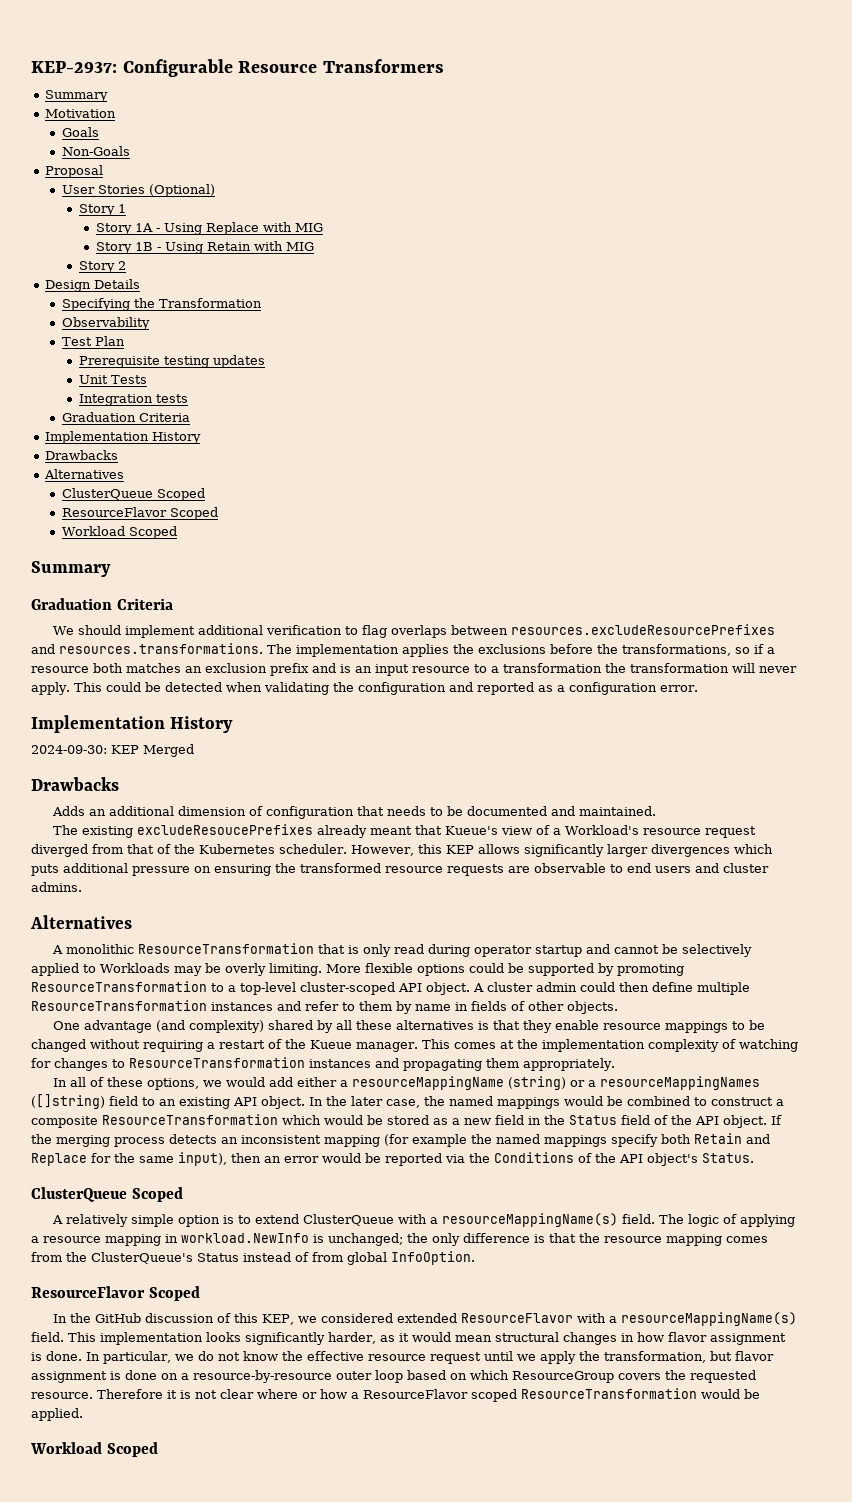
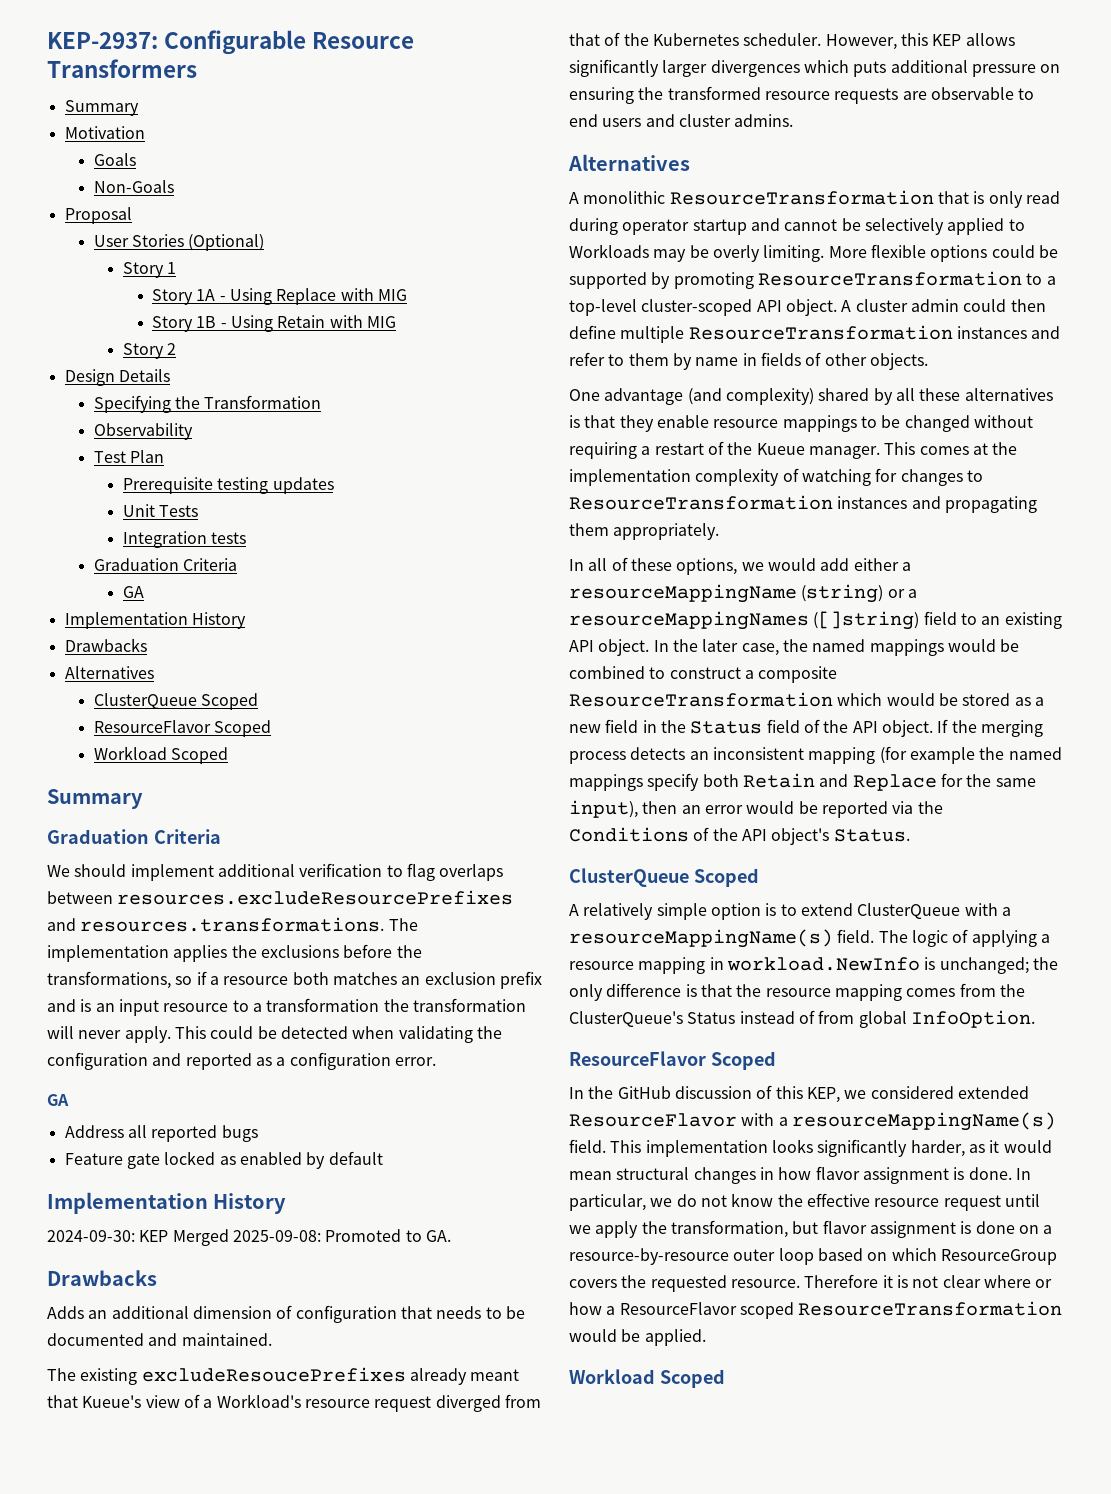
(191, 417) none -> [122,586,144,598] // GA
(698, 688) none -> [47,1094,69,1106] [64,1125,258,1142] [64,1151,383,1169] // GA // Address all reported bugs // Feature gate locked as enabled by default
(194, 750) none -> [232,1229,451,1242] 2025-09-08: Promoted to GA.

